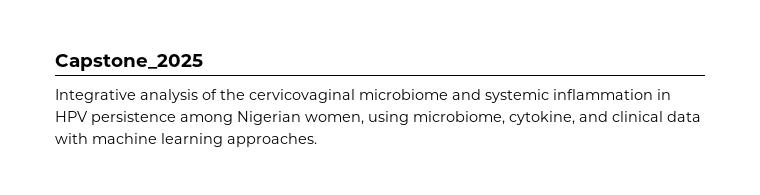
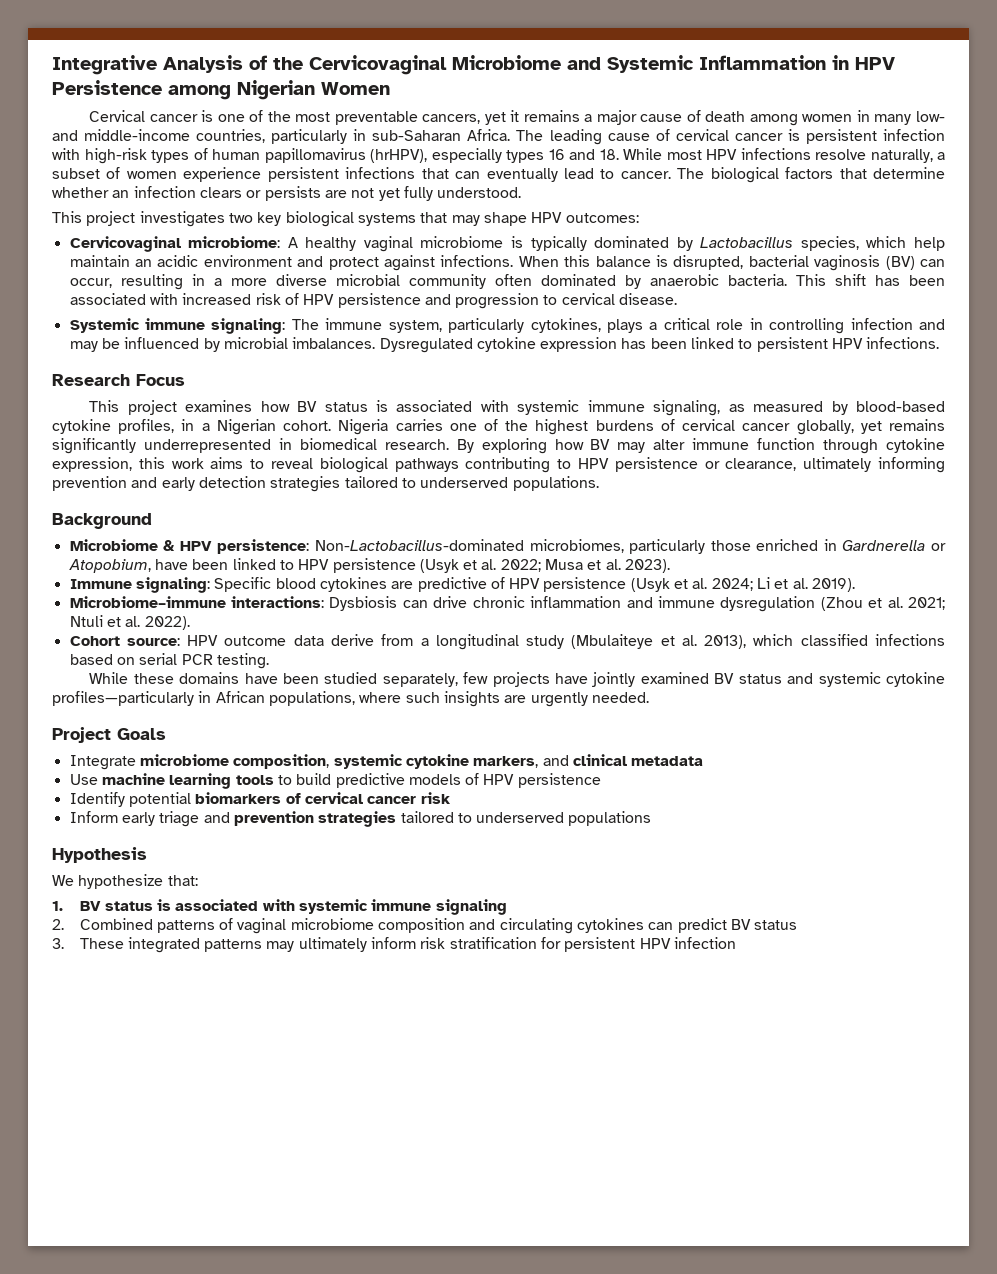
[55,54,203,71] [55,89,671,103] [55,111,701,125] [55,133,317,147] Capstone_2025 // Integrative analysis of the cervicovaginal microbiome and systemic inflammation in HPV persistence among Nigerian women, using microbiome, cytokine, and clinical data with machine learning approaches. -> [52,55,895,75] [52,80,390,100] [89,110,946,126] [52,129,946,145] [52,148,945,164] [52,167,945,183] [52,186,522,201] [52,211,639,227] [69,236,946,252] [69,255,945,271] [69,274,945,290] [69,293,678,309] [69,318,945,334] [69,337,940,353] [52,374,185,386] [89,400,945,416] [52,419,945,435] [52,438,946,454] [52,457,945,473] [52,476,599,492] [52,513,152,529] [69,539,947,554] [68,558,671,573] [69,577,856,593] [69,596,945,612] [69,615,190,630] [69,634,945,650] [69,653,269,669] [89,672,945,687] [52,691,649,707] [52,727,166,743] [69,754,704,770] [69,773,601,789] [69,792,451,807] [69,811,652,827] [52,847,147,863] [52,874,198,889] [52,899,507,915] [52,918,798,934] [52,937,737,953] Integrative Analysis of the Cervicovaginal Microbiome and Systemic Inflammation in HPV Persistence among Nigerian Women // Cervical cancer is one of the most preventable cancers, yet it remains a major cause of death among women in many low- and middle-income countries, particularly in sub-Saharan Africa. The leading cause of cervical cancer is persistent infection with high-risk types of human papillomavirus (hrHPV), especially types 16 and 18. While most HPV infections resolve naturally, a subset of women experience persistent infections that can eventually lead to cancer. The biological factors that determine whether an infection clears or persists are not yet fully understood. // This project investigates two key biological systems that may shape HPV outcomes: // Cervicovaginal microbiome: A healthy vaginal microbiome is typically dominated by Lactobacillus species, which help maintain an acidic environment and protect against infections. When this balance is disrupted, bacterial vaginosis (BV) can occur, resulting in a more diverse microbial community often dominated by anaerobic bacteria. This shift has been associated with increased risk of HPV persistence and progression to cervical disease. // Systemic immune signaling: The immune system, particularly cytokines, plays a critical role in controlling infection and may be influenced by microbial imbalances. Dysregulated cytokine expression has been linked to persistent HPV infections. // Research Focus // This project examines how BV status is associated with systemic immune signaling, as measured by blood-based cytokine profiles, in a Nigerian cohort. Nigeria carries one of the highest burdens of cervical cancer globally, yet remains significantly underrepresented in biomedical research. By exploring how BV may alter immune function through cytokine expression, this work aims to reveal biological pathways contributing to HPV persistence or clearance, ultimately informing prevention and early detection strategies tailored to underserved populations. // Background // Microbiome & HPV persistence: Non-Lactobacillus-dominated microbiomes, particularly those enriched in Gardnerella or Atopobium, have been linked to HPV persistence (Usyk et al. 2022; Musa et al. 2023). // Immune signaling: Specific blood cytokines are predictive of HPV persistence (Usyk et al. 2024; Li et al. 2019). // Microbiome–immune interactions: Dysbiosis can drive chronic inflammation and immune dysregulation (Zhou et al. 2021; Ntuli et al. 2022). // Cohort source: HPV outcome data derive from a longitudinal study (Mbulaiteye et al. 2013), which classified infections based on serial PCR testing. // While these domains have been studied separately, few projects have jointly examined BV status and systemic cytokine profiles—particularly in African populations, where such insights are urgently needed. // Project Goals // Integrate microbiome composition, systemic cytokine markers, and clinical metadata // Use machine learning tools to build predictive models of HPV persistence // Identify potential biomarkers of cervical cancer risk // Inform early triage and prevention strategies tailored to underserved populations // Hypothesis // We hypothesize that: // 1. BV status is associated with systemic immune signaling // 2. Combined patterns of vaginal microbiome composition and circulating cytokines can predict BV status // 3. These integrated patterns may ultimately inform risk stratification for persistent HPV infection

